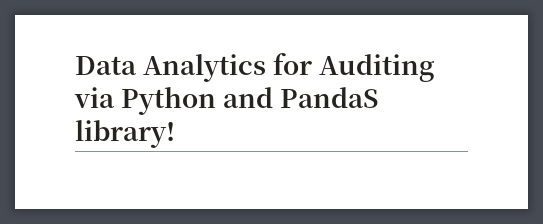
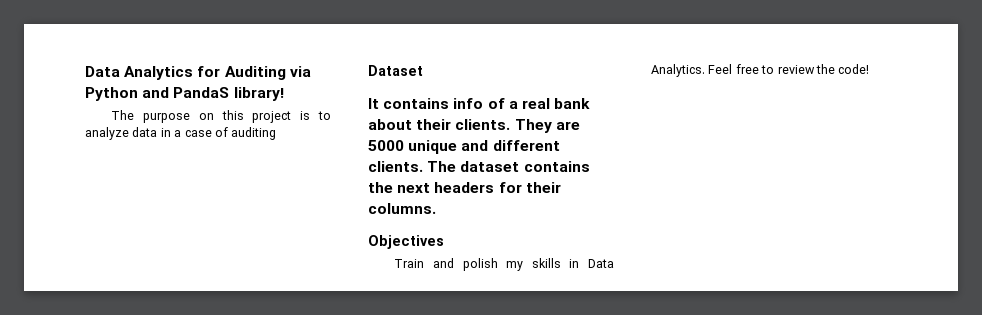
(175, 134) none -> [111,110,331,123] [85,127,277,140] [368,65,423,76] [368,98,591,109] [368,119,580,133] [368,140,560,154] [368,161,590,172] [368,182,561,193] [368,203,436,214] [368,235,444,249] [394,258,614,271] [651,64,870,77] // The purpose on this project is to analyze data in a case of auditing // Dataset // It contains info of a real bank about their clients. They are 5000 unique and different clients. The dataset contains the next headers for their columns. // Objectives // Train and polish my skills in Data Analytics. Feel free to review the code!

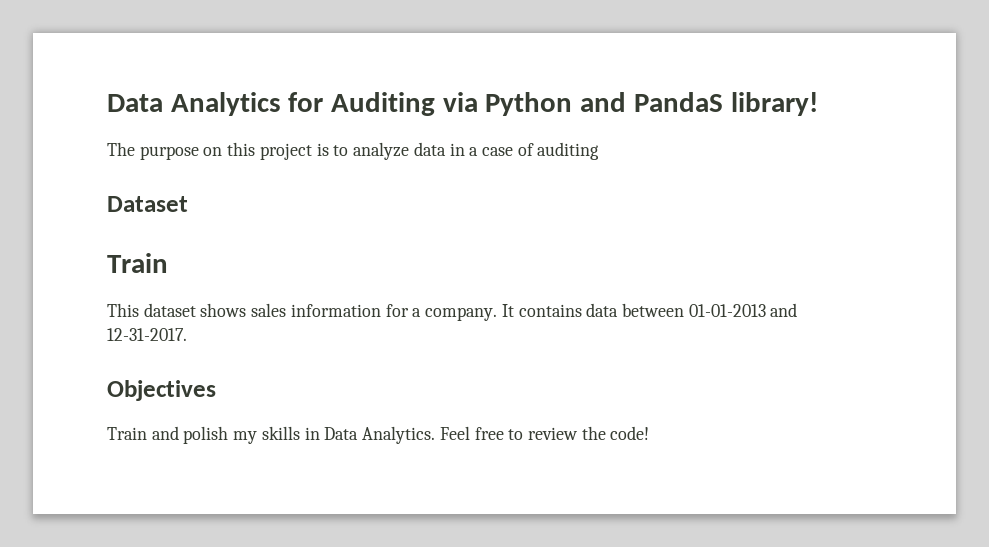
[368,98,591,109] [368,119,580,133] [368,140,560,154] [368,161,590,172] [368,182,561,193] [368,203,436,214] It contains info of a real bank about their clients. They are 5000 unique and different clients. The dataset contains the next headers for their columns. -> [107,253,168,273] [107,303,798,321] [107,328,187,341] Train // This dataset shows sales information for a company. It contains data between 01-01-2013 and 12-31-2017.

